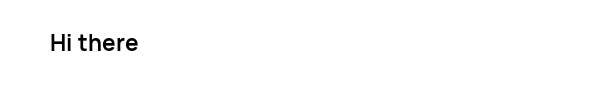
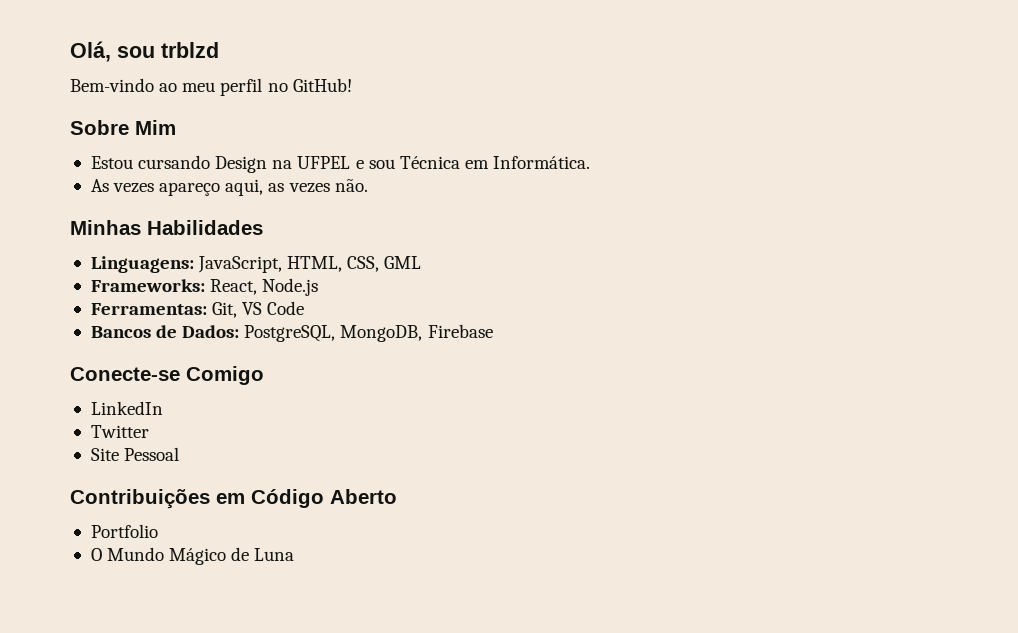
[50,34,140,51] Hi there -> [70,41,219,62] [70,78,352,96] [70,120,176,135] [90,155,591,173] [90,179,368,196] [70,220,263,235] [90,256,422,273] [90,278,319,296] [90,301,305,318] [90,324,493,342] [70,366,264,385] [90,401,163,415] [90,425,149,438] [90,447,180,461] [70,489,397,509] [90,524,158,538] [90,547,295,565] Olá, sou trblzd // Bem-vindo ao meu perfil no GitHub! // Sobre Mim // Estou cursando Design na UFPEL e sou Técnica em Informática. // As vezes apareço aqui, as vezes não. // Minhas Habilidades // Linguagens: JavaScript, HTML, CSS, GML // Frameworks: React, Node.js // Ferramentas: Git, VS Code // Bancos de Dados: PostgreSQL, MongoDB, Firebase // Conecte-se Comigo // LinkedIn // Twitter // Site Pessoal // Contribuições em Código Aberto // Portfolio // O Mundo Mágico de Luna

